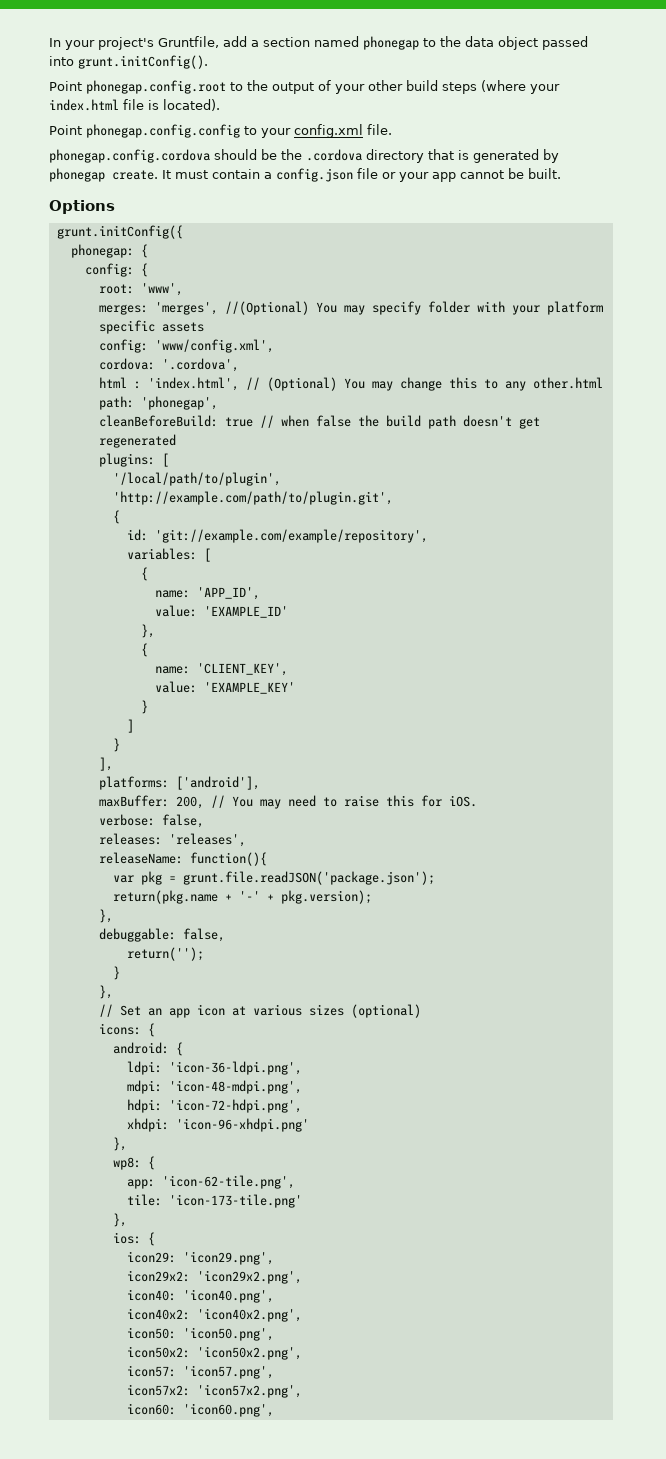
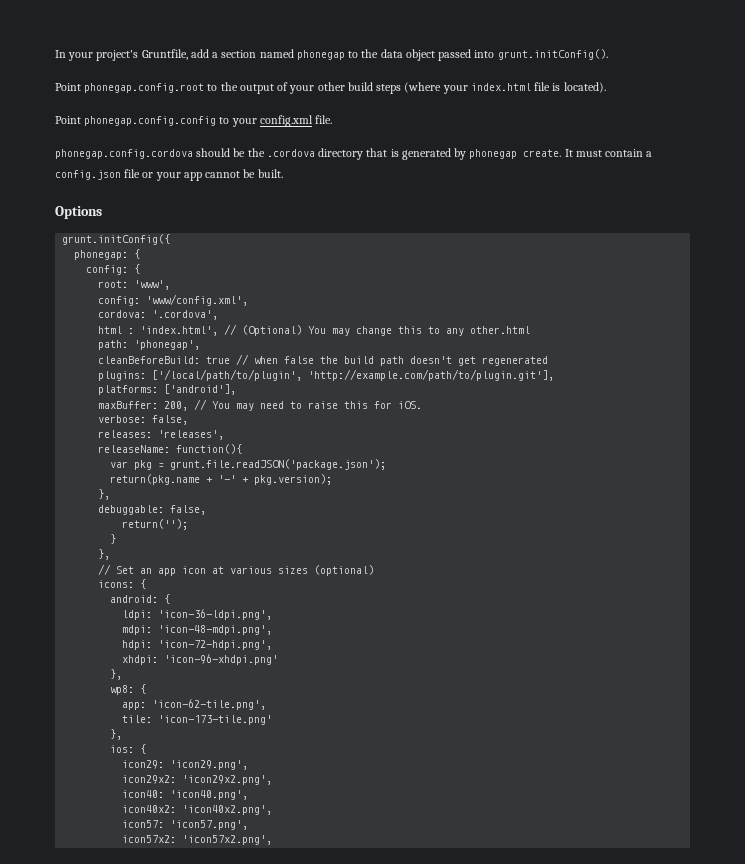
[98,301,603,315] [98,320,204,334] // merges: 'merges', //(Optional) You may specify folder with your platform specific assets -> (171, 285) none
[161,453,169,467] [112,472,281,486] [112,491,393,505] [112,510,120,524] [126,529,428,543] [126,548,211,562] [140,567,148,581] [154,587,260,600] [154,605,288,618] [140,624,155,638] [140,643,148,657] [154,663,288,676] [154,681,295,694] [140,700,148,714] [126,719,134,733] [112,738,120,752] [98,757,113,771] [ // '/local/path/to/plugin', // 'http://example.com/path/to/plugin.git', // { // id: 'git://example.com/example/repository', // variables: [ // { // name: 'APP_ID', // value: 'EXAMPLE_ID' // }, // { // name: 'CLIENT_KEY', // value: 'EXAMPLE_KEY' // } // ] // } // ], -> [152,369,555,381] ['/local/path/to/plugin', 'http://example.com/path/to/plugin.git'],
[126,1327,274,1341] [126,1346,302,1360] // icon50: 'icon50.png', // icon50x2: 'icon50x2.png', -> (273, 810) none
[126,1403,274,1417] // icon60: 'icon60.png', -> (273, 840) none

